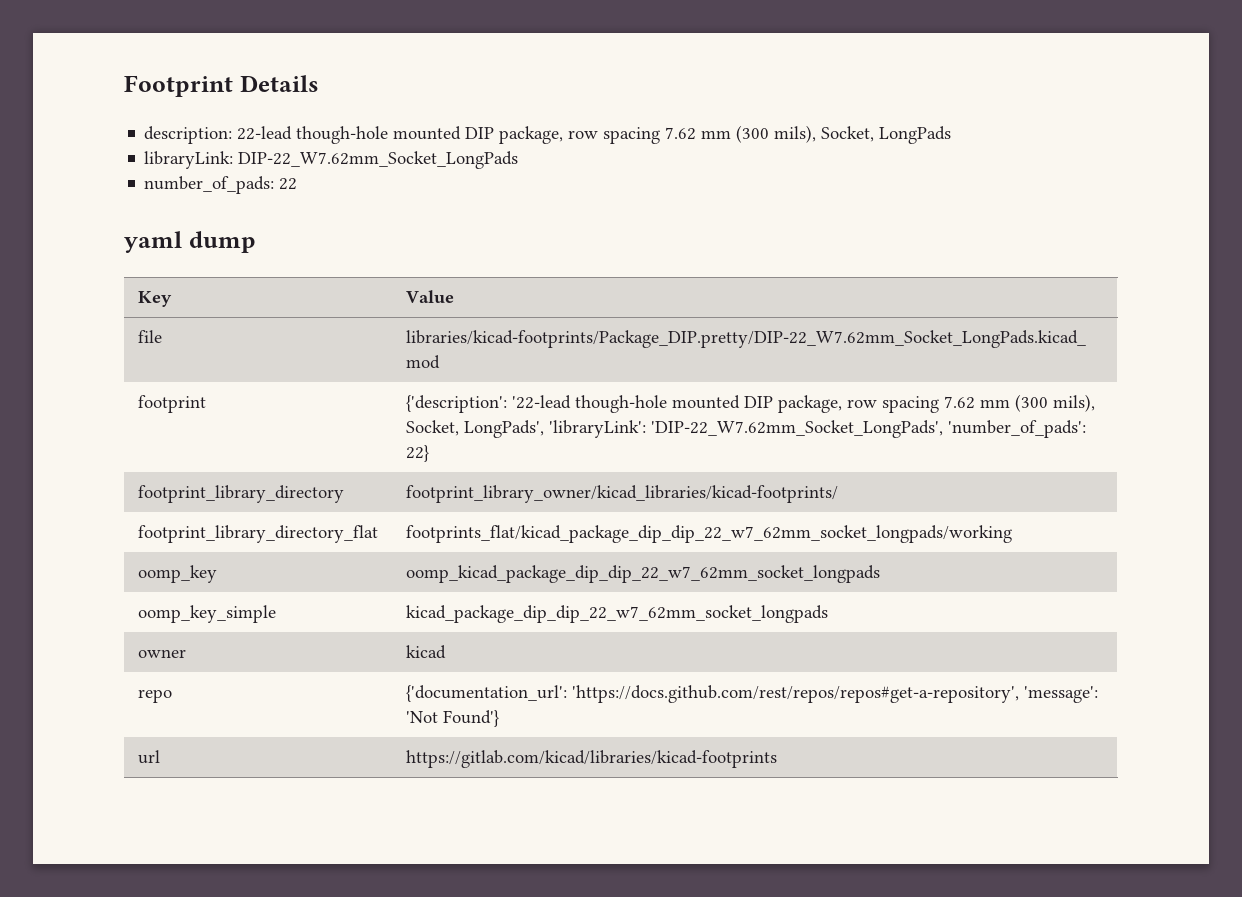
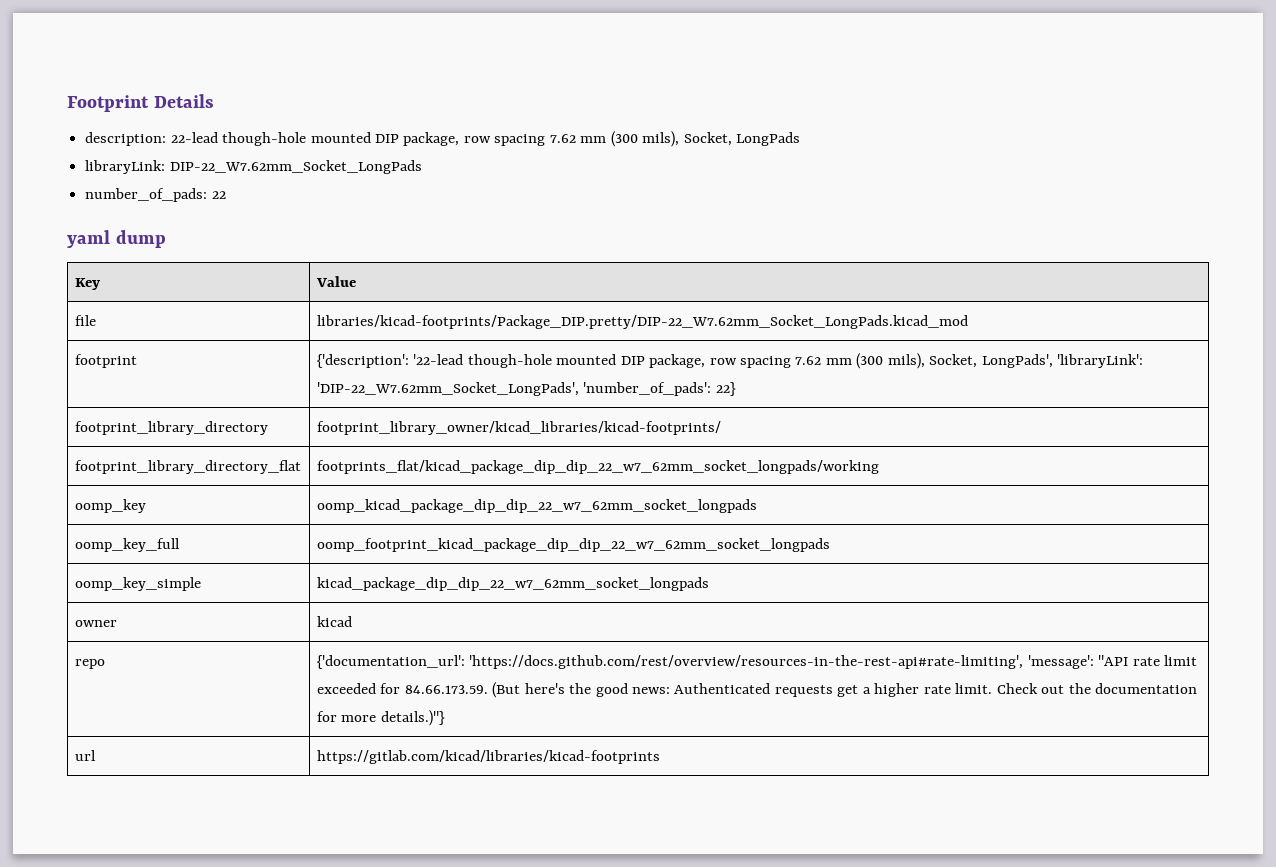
(880, 574) none -> [74,538,180,552] [316,538,830,552] // oomp_key_full | oomp_footprint_kicad_package_dip_dip_22_w7_62mm_socket_longpads
[571,685,1098,703] [405,710,499,727] 'https://docs.github.com/rest/repos/repos#get-a-repository', 'message': 'Not Found'} -> [469,655,1198,669] [316,682,1197,698] [316,710,445,726] 'https://docs.github.com/rest/overview/resources-in-the-rest-api#rate-limiting', 'message': "API rate limit exceeded for 84.66.173.59. (But here's the good news: Authenticated requests get a higher rate limit. Check out the documentation for more details.)"}

